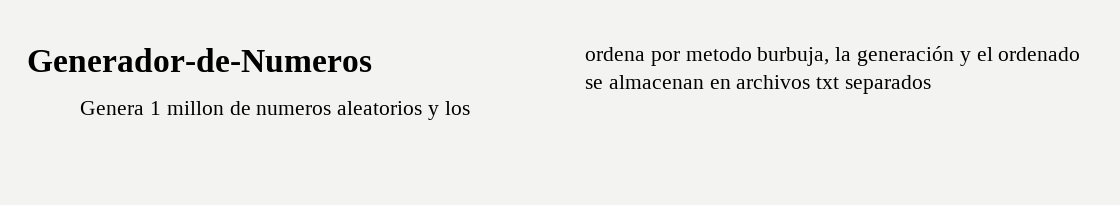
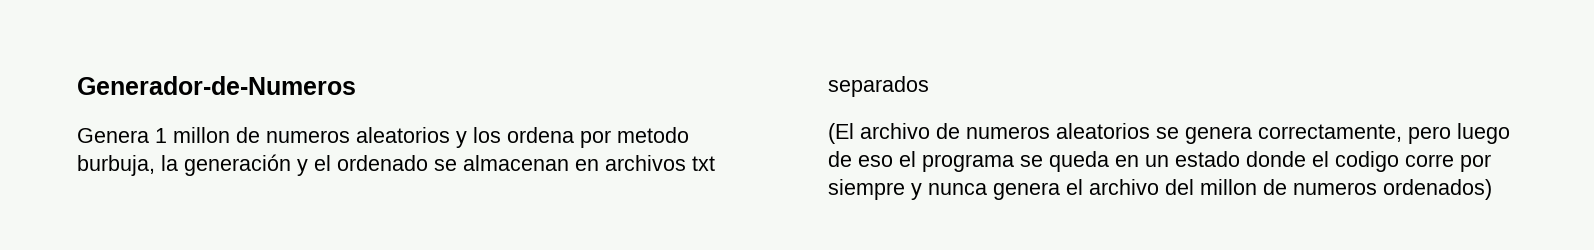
(932, 84) none -> [828,123,1510,144] [828,151,1491,172] [828,179,1492,200] // (El archivo de numeros aleatorios se genera correctamente, pero luego de eso el programa se queda en un estado donde el codigo corre por siempre y nunca genera el archivo del millon de numeros ordenados)

